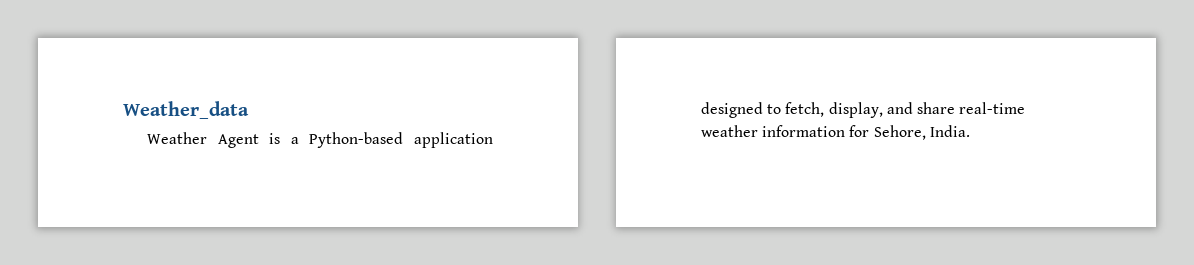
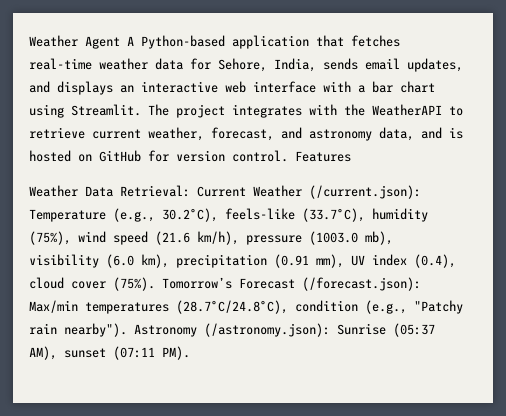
[123,101,249,119] [147,132,494,148] [701,102,1026,118] [701,125,970,140] Weather_data // Weather Agent is a Python-based application designed to fetch, display, and share real-time weather information for Sehore, India. -> [29,35,400,49] [29,58,463,72] [29,81,435,95] [29,104,463,118] [29,127,463,141] [29,150,351,162] [29,185,421,199] [29,208,428,222] [29,231,393,245] [29,254,456,268] [29,277,421,291] [29,300,463,314] [29,323,435,337] [29,346,190,360] Weather Agent A Python-based application that fetches real-time weather data for Sehore, India, sends email updates, and displays an interactive web interface with a bar chart using Streamlit. The project integrates with the WeatherAPI to retrieve current weather, forecast, and astronomy data, and is hosted on GitHub for version control. Features // Weather Data Retrieval: Current Weather (/current.json): Temperature (e.g., 30.2°C), feels-like (33.7°C), humidity (75%), wind speed (21.6 km/h), pressure (1003.0 mb), visibility (6.0 km), precipitation (0.91 mm), UV index (0.4), cloud cover (75%). Tomorrow’s Forecast (/forecast.json): Max/min temperatures (28.7°C/24.8°C), condition (e.g., "Patchy rain nearby"). Astronomy (/astronomy.json): Sunrise (05:37 AM), sunset (07:11 PM).

